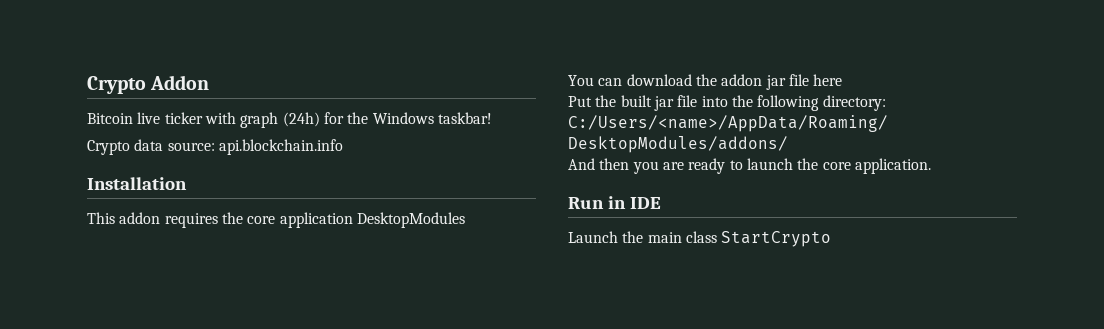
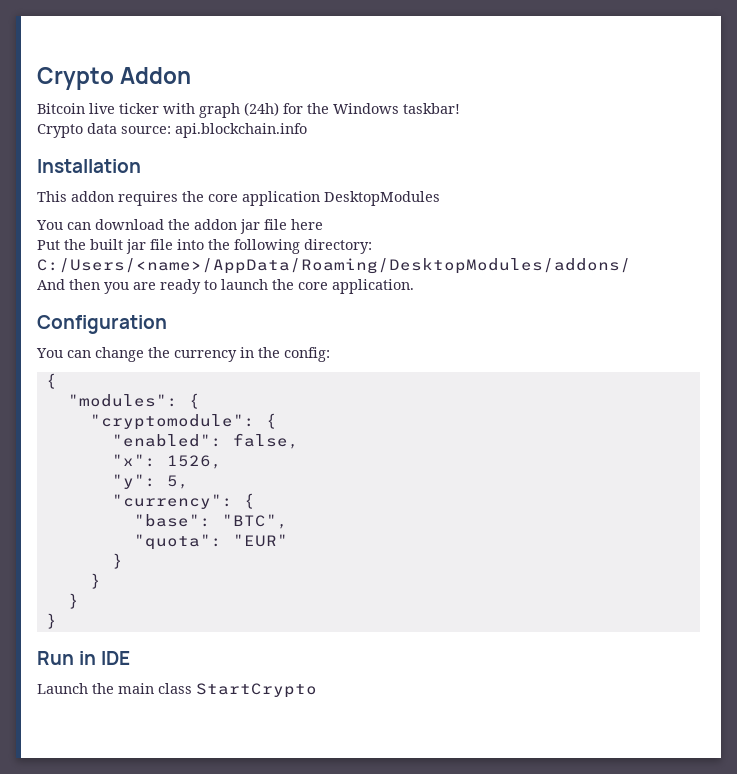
(931, 166) none -> [37,315,167,334] [36,347,330,362] [45,373,57,389] [67,393,200,409] [89,413,277,430] [111,433,299,449] [111,454,222,469] [111,474,189,489] [111,493,255,509] [133,514,288,529] [133,534,288,550] [111,553,123,569] [89,573,101,589] [67,593,79,609] [45,613,57,629] // Configuration // You can change the currency in the config: // { // "modules": { // "cryptomodule": { // "enabled": false, // "x": 1526, // "y": 5, // "currency": { // "base": "BTC", // "quota": "EUR" // } // } // } // }

